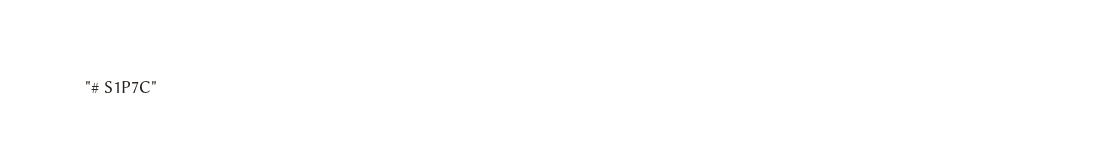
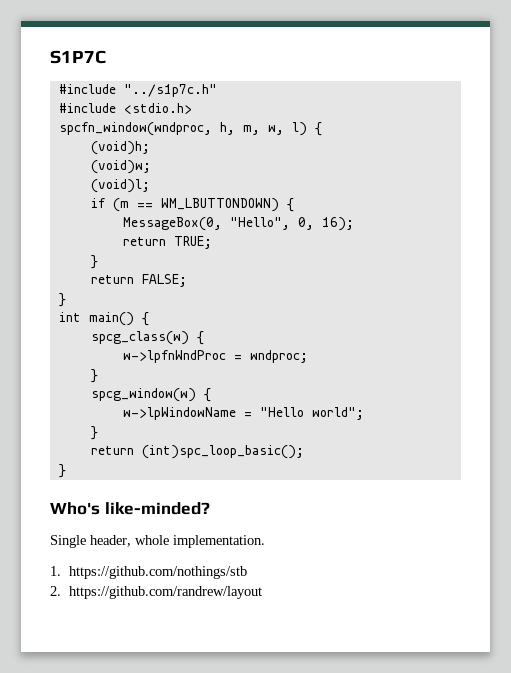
[85,81,157,94] "# S1P7C" -> [50,50,106,64] [58,84,217,97] [58,103,192,114] [58,122,322,136] [90,141,150,155] [90,160,151,174] [90,179,150,193] [90,198,294,212] [122,217,354,231] [122,236,212,249] [90,255,98,269] [90,274,187,287] [58,293,66,307] [58,312,149,326] [90,331,204,345] [122,350,308,363] [90,369,98,383] [90,388,211,402] [122,407,364,420] [90,426,98,440] [90,445,304,459] [58,464,66,478] [50,502,210,515] [50,535,265,548] [50,566,247,579] [50,586,262,599] S1P7C // #include "../s1p7c.h" // #include <stdio.h> // spcfn_window(wndproc, h, m, w, l) { // (void)h; // (void)w; // (void)l; // if (m == WM_LBUTTONDOWN) { // MessageBox(0, "Hello", 0, 16); // return TRUE; // } // return FALSE; // } // int main() { // spcg_class(w) { // w->lpfnWndProc = wndproc; // } // spcg_window(w) { // w->lpWindowName = "Hello world"; // } // return (int)spc_loop_basic(); // } // Who's like-minded? // Single header, whole implementation. // 1. https://github.com/nothings/stb // 2. https://github.com/randrew/layout

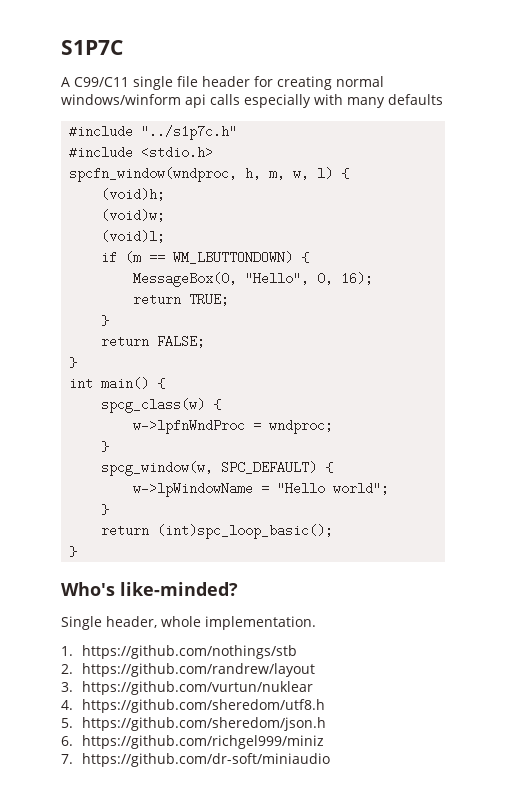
(106, 57) none -> [61,76,384,90] [61,94,443,108] // A C99/C11 single file header for creating normal windows/winform api calls especially with many defaults
[90,388,196,402] spcg_window(w) -> [101,461,318,476] spcg_window(w, SPC_DEFAULT)
(262, 592) none -> [61,681,313,695] [61,699,325,713] [61,717,326,731] [61,735,324,749] [61,753,330,767] // 3. https://github.com/vurtun/nuklear // 4. https://github.com/sheredom/utf8.h // 5. https://github.com/sheredom/json.h // 6. https://github.com/richgel999/miniz // 7. https://github.com/dr-soft/miniaudio

